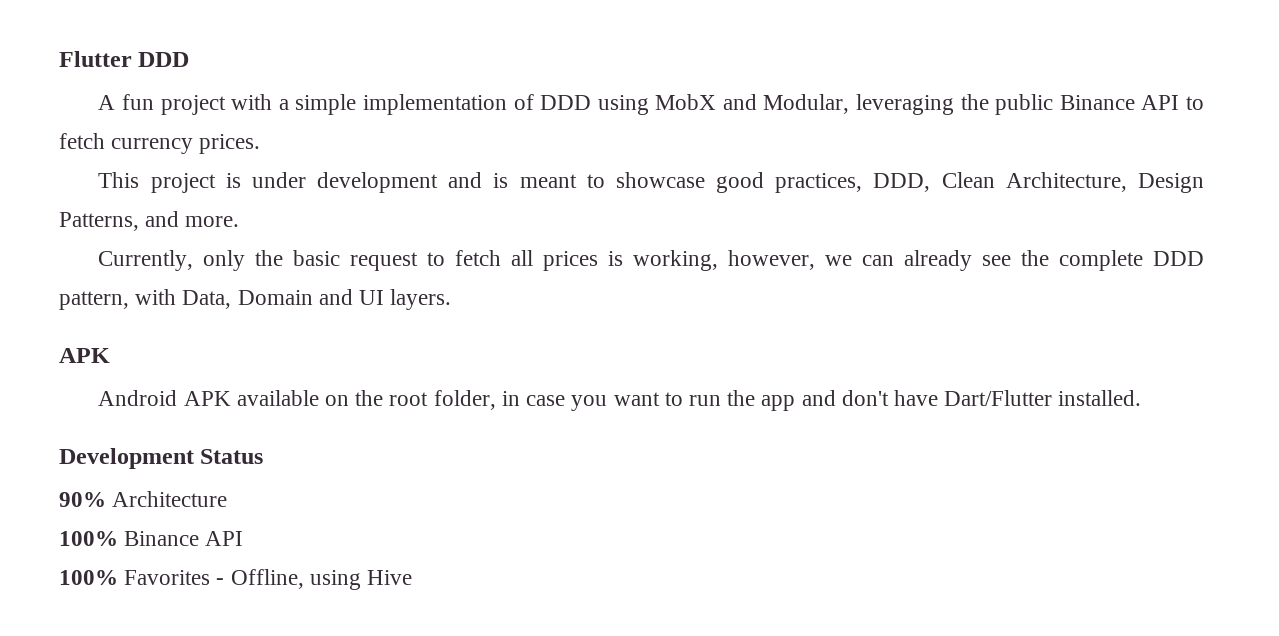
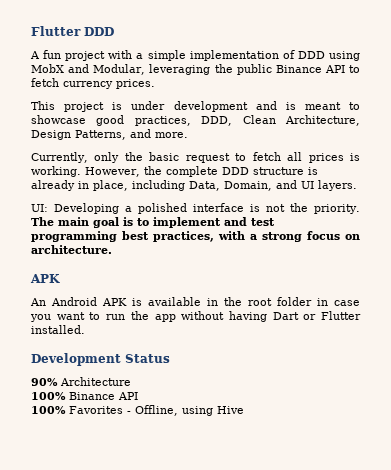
[633,250,1204,271] [59,289,452,310] working, however, we can already see the complete DDD pattern, with Data, Domain and UI layers. -> [31,166,318,177] [31,180,357,191] [31,203,361,214] [31,217,275,228] [31,231,360,242] [31,245,112,254] working. However, the complete DDD structure is already in place, including Data, Domain, and UI layers. // UI: Developing a polished interface is not the priority. The main goal is to implement and test programming best practices, with a strong focus on architecture.
(110, 355) none -> [30,298,46,306] An
[236,390,350,406] available on -> [132,297,218,306] is available in
[433,390,496,410] folder, -> [277,297,312,306] folder
[801,390,1053,406] and don't have Dart/Flutter -> [181,311,361,322] without having Dart or Flutter

